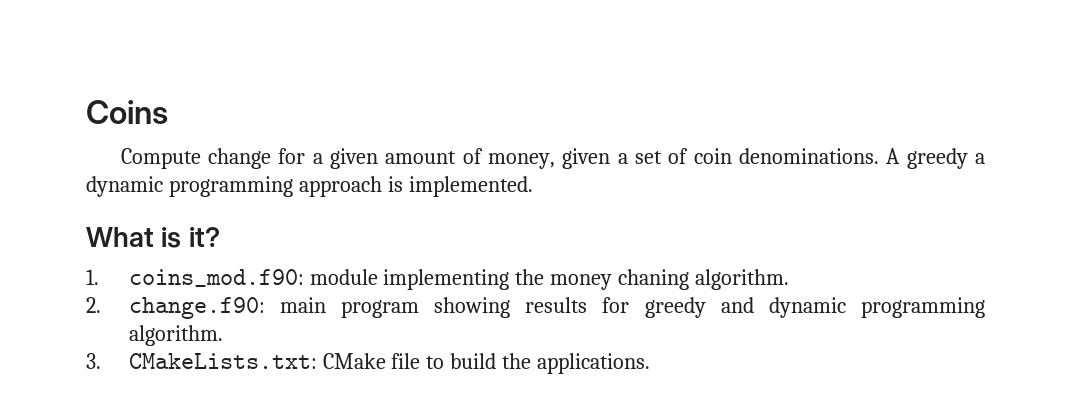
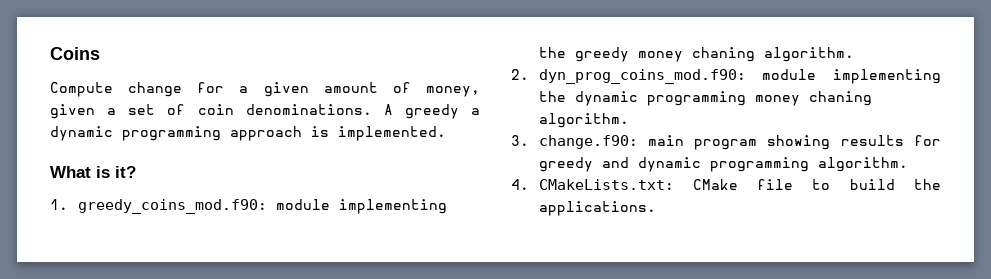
[128,269,790,290] [86,297,101,313] coins_mod.f90: module implementing the money chaning algorithm. // 2. -> [77,199,447,214] [538,47,854,62] [511,69,941,84] [538,91,872,106] [538,113,629,128] [511,135,529,146] greedy_coins_mod.f90: module implementing the greedy money chaning algorithm. // 2. dyn_prog_coins_mod.f90: module implementing the dynamic programming money chaning algorithm. // 3.
[86,353,101,369] 3. -> [511,179,529,190] 4.

